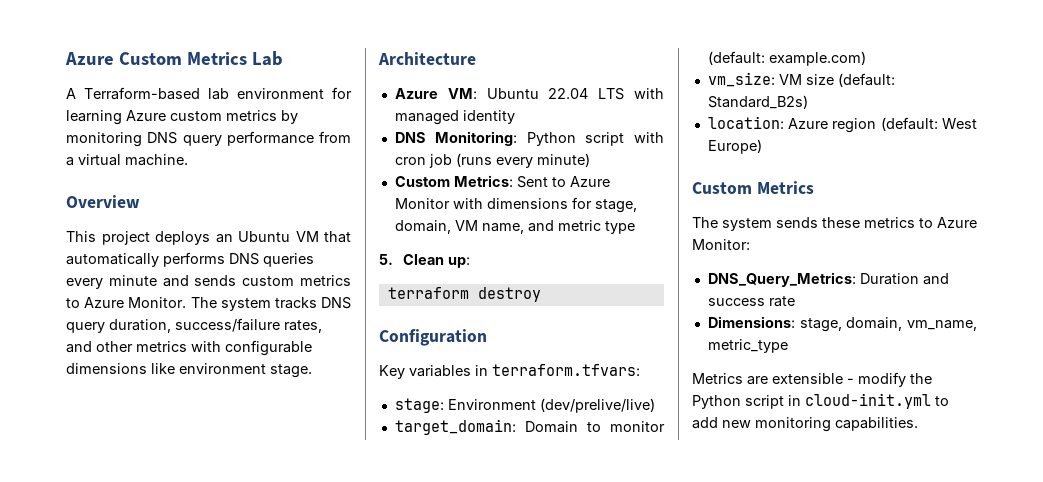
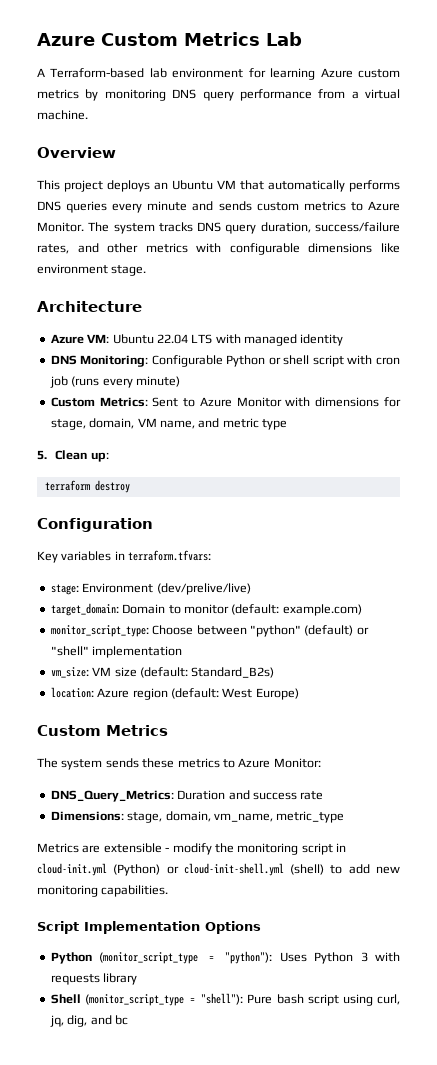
[526,132,576,146] Python -> [151,355,310,367] Configurable Python or shell
(866, 58) none -> [50,625,369,637] [50,646,183,658] // monitor_script_type: Choose between "python" (default) or "shell" implementation
[692,395,741,409] Python -> [237,843,299,855] monitoring
(931, 401) none -> [113,863,325,876] (Python) or cloud-init-shell.yml (shell)
(918, 424) none -> [37,921,261,934] [50,951,401,964] [50,973,138,985] [50,993,401,1006] [49,1015,128,1027] // Script Implementation Options // Python (monitor_script_type = "python"): Uses Python 3 with requests library // Shell (monitor_script_type = "shell"): Pure bash script using curl, jq, dig, and bc

